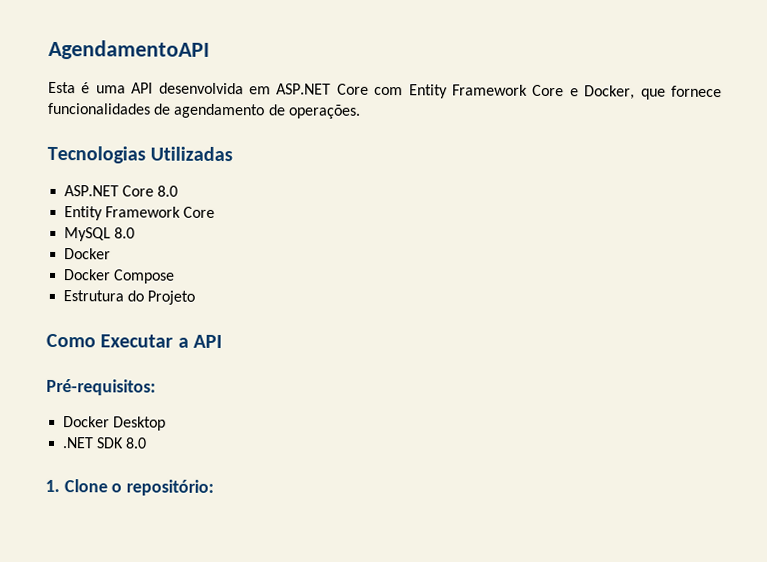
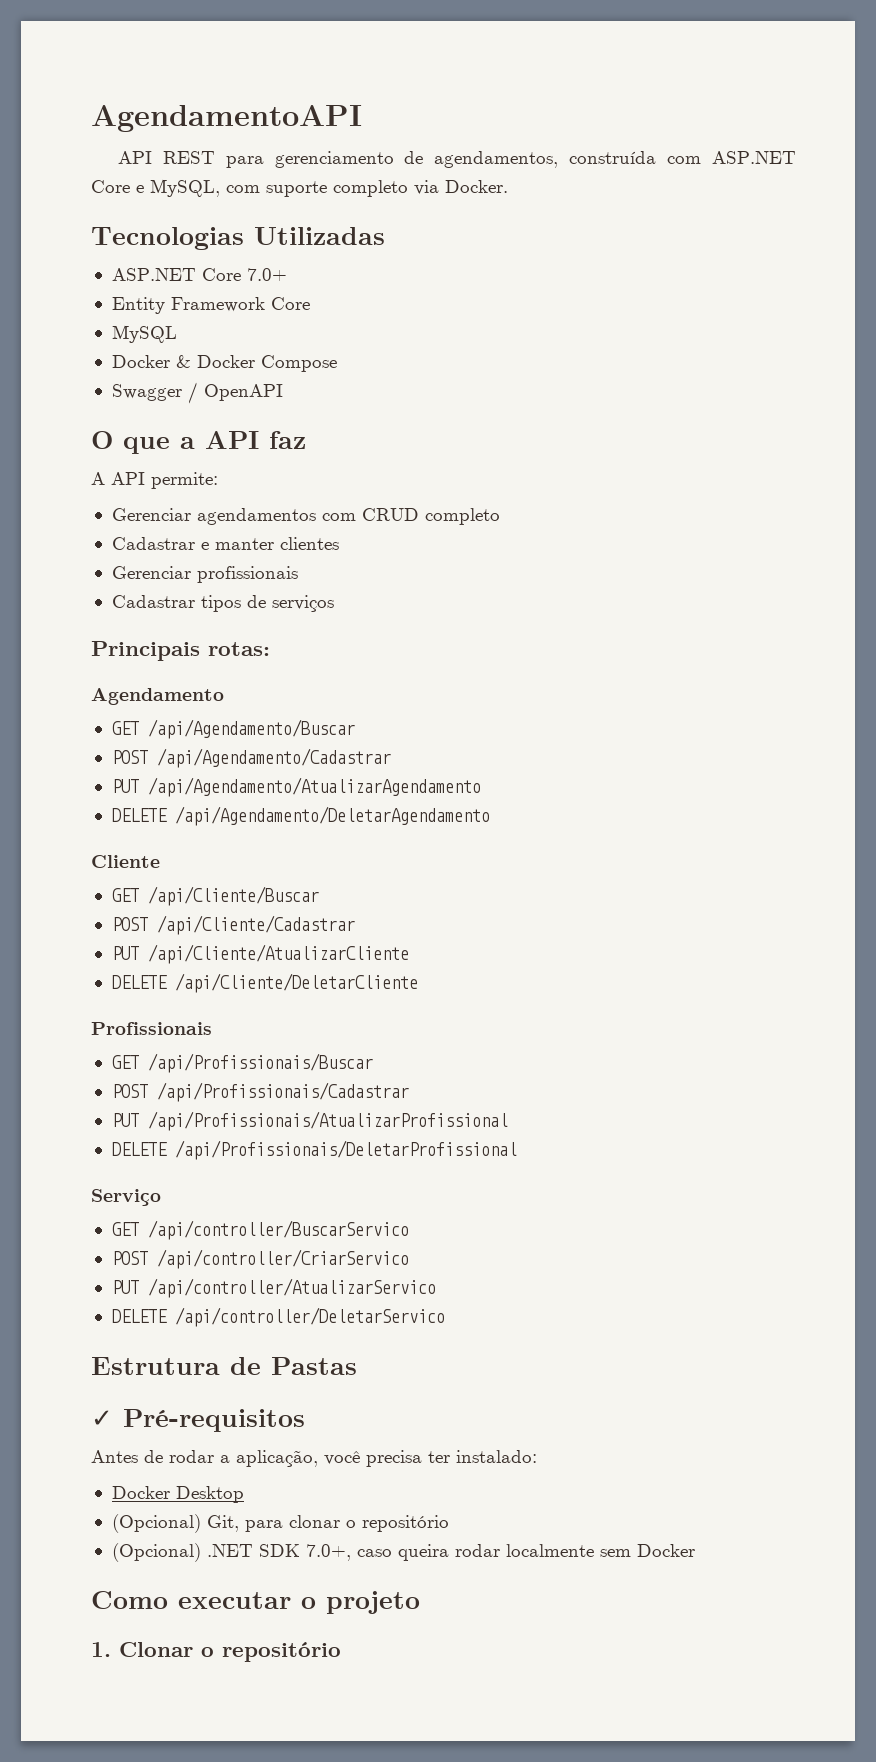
[48,81,722,100] [48,102,361,119] Esta é uma API desenvolvida em ASP.NET Core com Entity Framework Core e Docker, que fornece funcionalidades de agendamento de operações. -> [117,151,796,168] [91,179,508,197] API REST para gerenciamento de agendamentos, construída com ASP.NET Core e MySQL, com suporte completo via Docker.
[157,185,179,197] 8.0 -> [246,268,287,281] 7.0+
[114,227,136,239] [64,248,112,260] 8.0 // Docker // -> [111,355,191,368] // Docker &
[63,290,196,305] [46,333,222,349] [46,378,156,396] [63,416,167,431] [62,437,148,449] [45,479,215,496] Estrutura do Projeto // Como Executar a API // Pré-requisitos: // Docker Desktop // .NET SDK 8.0 // 1. Clone o repositório: -> [111,382,283,404] [91,431,306,454] [91,472,218,489] [111,508,500,525] [111,537,339,550] [111,566,298,583] [111,595,334,612] [91,641,270,661] [91,688,224,705] [111,719,355,739] [111,748,391,768] [111,777,481,797] [111,806,490,826] [91,855,160,868] [111,886,319,906] [111,915,355,935] [111,944,409,964] [111,973,418,993] [91,1022,212,1035] [111,1053,373,1073] [111,1082,409,1102] [111,1111,508,1131] [111,1140,517,1160] [91,1189,161,1206] [111,1220,409,1240] [111,1249,409,1269] [111,1278,436,1298] [111,1307,445,1327] [91,1357,357,1375] [91,1409,305,1432] [91,1450,537,1467] [111,1486,244,1503] [111,1514,449,1533] [111,1543,695,1562] [91,1591,420,1614] [91,1642,341,1662] Swagger / OpenAPI // O que a API faz // A API permite: // Gerenciar agendamentos com CRUD completo // Cadastrar e manter clientes // Gerenciar profissionais // Cadastrar tipos de serviços // Principais rotas: // Agendamento // GET /api/Agendamento/Buscar // POST /api/Agendamento/Cadastrar // PUT /api/Agendamento/AtualizarAgendamento // DELETE /api/Agendamento/DeletarAgendamento // Cliente // GET /api/Cliente/Buscar // POST /api/Cliente/Cadastrar // PUT /api/Cliente/AtualizarCliente // DELETE /api/Cliente/DeletarCliente // Profissionais // GET /api/Profissionais/Buscar // POST /api/Profissionais/Cadastrar // PUT /api/Profissionais/AtualizarProfissional // DELETE /api/Profissionais/DeletarProfissional // Serviço // GET /api/controller/BuscarServico // POST /api/controller/CriarServico // PUT /api/controller/AtualizarServico // DELETE /api/controller/DeletarServico // Estrutura de Pastas // ✓ Pré-requisitos // Antes de rodar a aplicação, você precisa ter instalado: // Docker Desktop // (Opcional) Git, para clonar o repositório // (Opcional) .NET SDK 7.0+, caso queira rodar localmente sem Docker // Como executar o projeto // 1. Clonar o repositório

